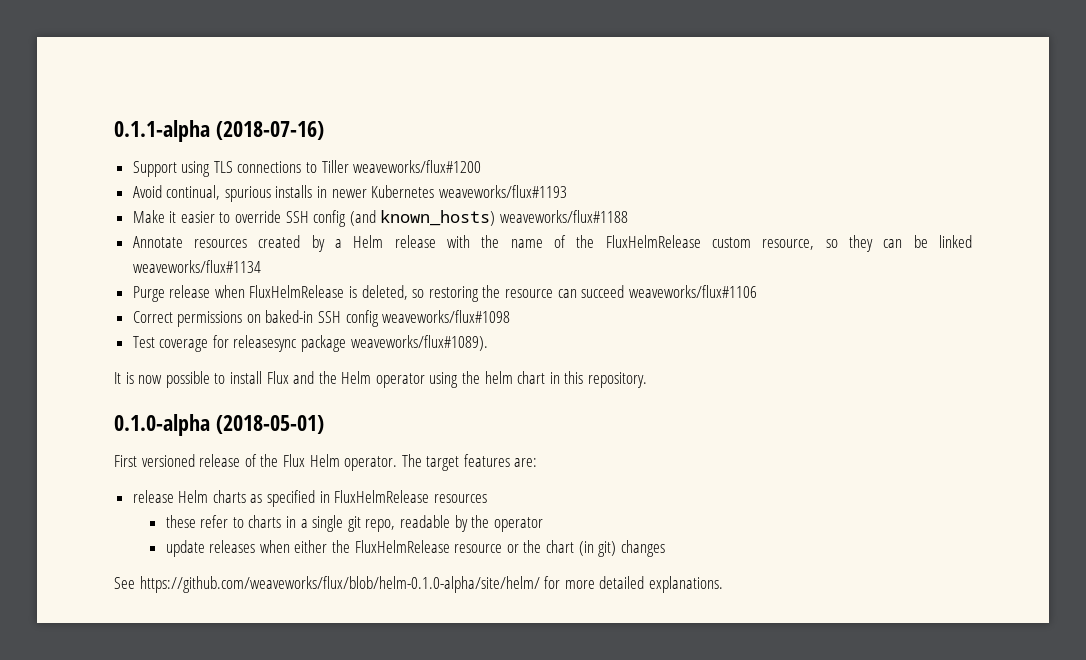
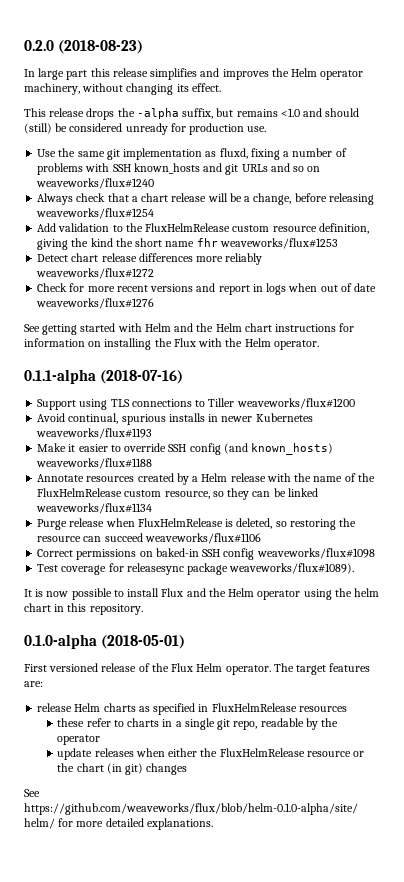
(114, 131) none -> [24,40,144,54] [24,68,364,80] [24,83,221,95] [24,108,360,120] [24,123,267,135] [37,148,347,160] [37,163,321,175] [36,178,155,189] [37,193,374,205] [36,208,155,219] [37,223,369,234] [37,238,338,250] [37,253,263,265] [36,268,155,279] [37,283,377,295] [36,298,155,309] [24,323,355,335] [24,338,319,350] 0.2.0 (2018-08-23) // In large part this release simplifies and improves the Helm operator machinery, without changing its effect. // This release drops the -alpha suffix, but remains <1.0 and should (still) be considered unready for production use. // Use the same git implementation as fluxd, fixing a number of problems with SSH known_hosts and git URLs and so on weaveworks/flux#1240 // Always check that a chart release will be a change, before releasing weaveworks/flux#1254 // Add validation to the FluxHelmRelease custom resource definition, giving the kind the short name fhr weaveworks/flux#1253 // Detect chart release differences more reliably weaveworks/flux#1272 // Check for more recent versions and report in logs when out of date weaveworks/flux#1276 // See getting started with Helm and the Helm chart instructions for information on installing the Flux with the Helm operator. //

